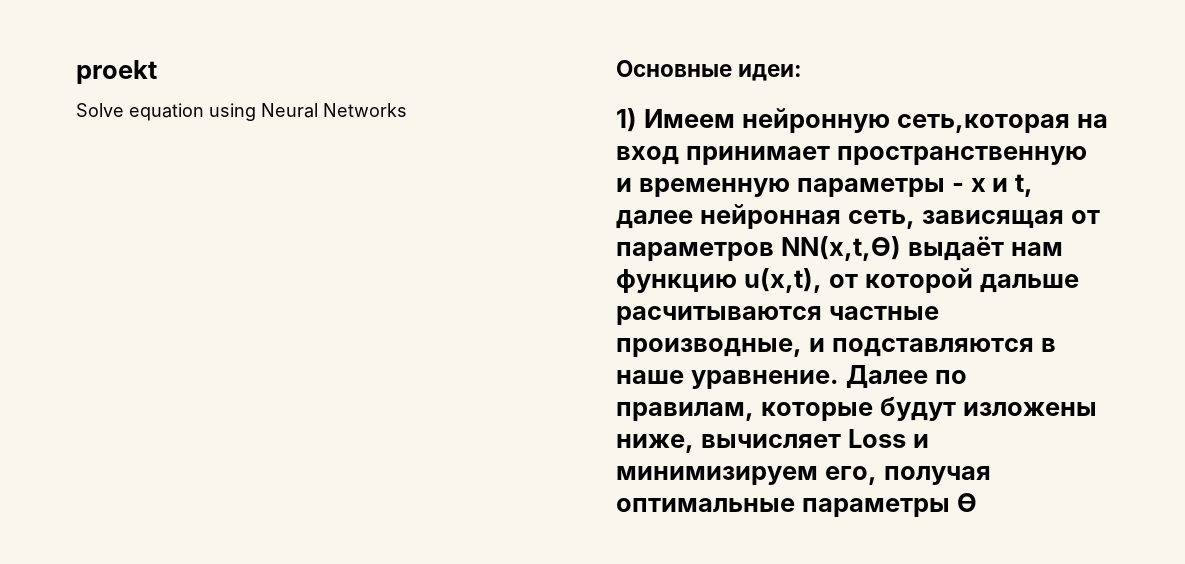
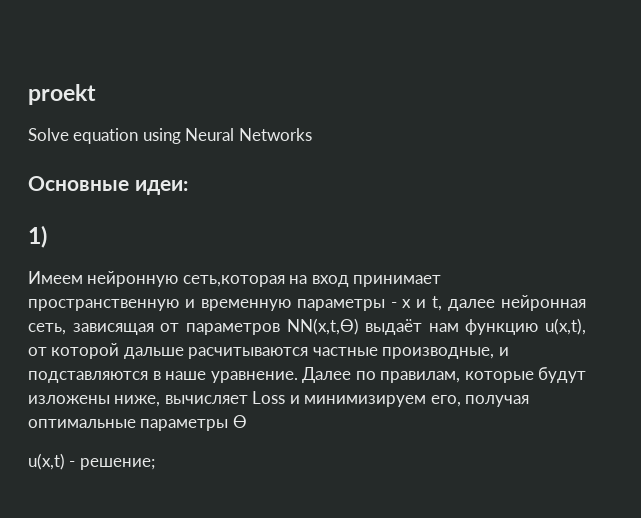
(637, 120) none -> (47, 236) //
(977, 502) none -> [28,453,155,470] // u(x,t) - решение;

